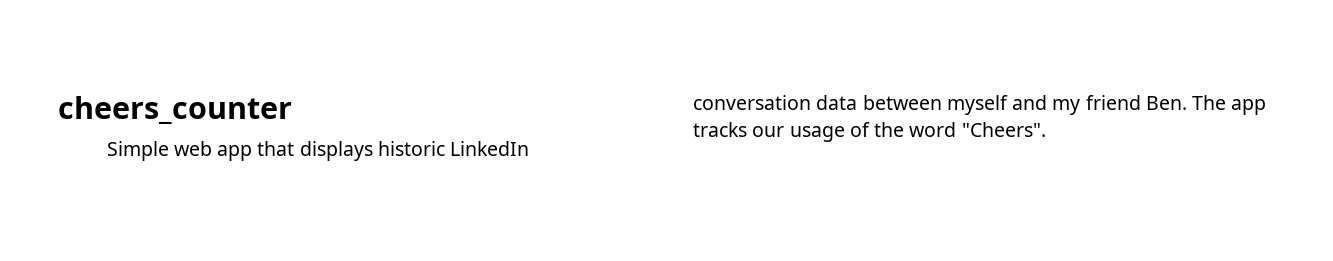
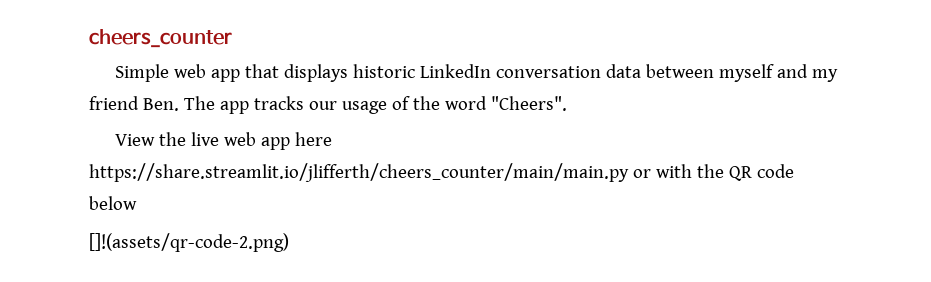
(1046, 129) none -> [115,132,333,150] [89,163,794,182] [89,196,137,210] [89,233,289,252] // View the live web app here https://share.streamlit.io/jlifferth/cheers_counter/main/main.py or with the QR code below // []!(assets/qr-code-2.png)

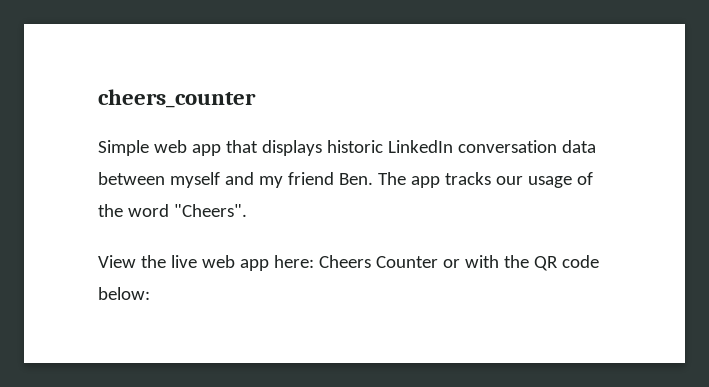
[295,132,333,146] [89,163,629,182] here https://share.streamlit.io/jlifferth/cheers_counter/main/main.py -> [273,255,438,268] here: Cheers Counter
[89,196,137,210] [89,233,289,252] below // []!(assets/qr-code-2.png) -> [98,287,150,300] below:

